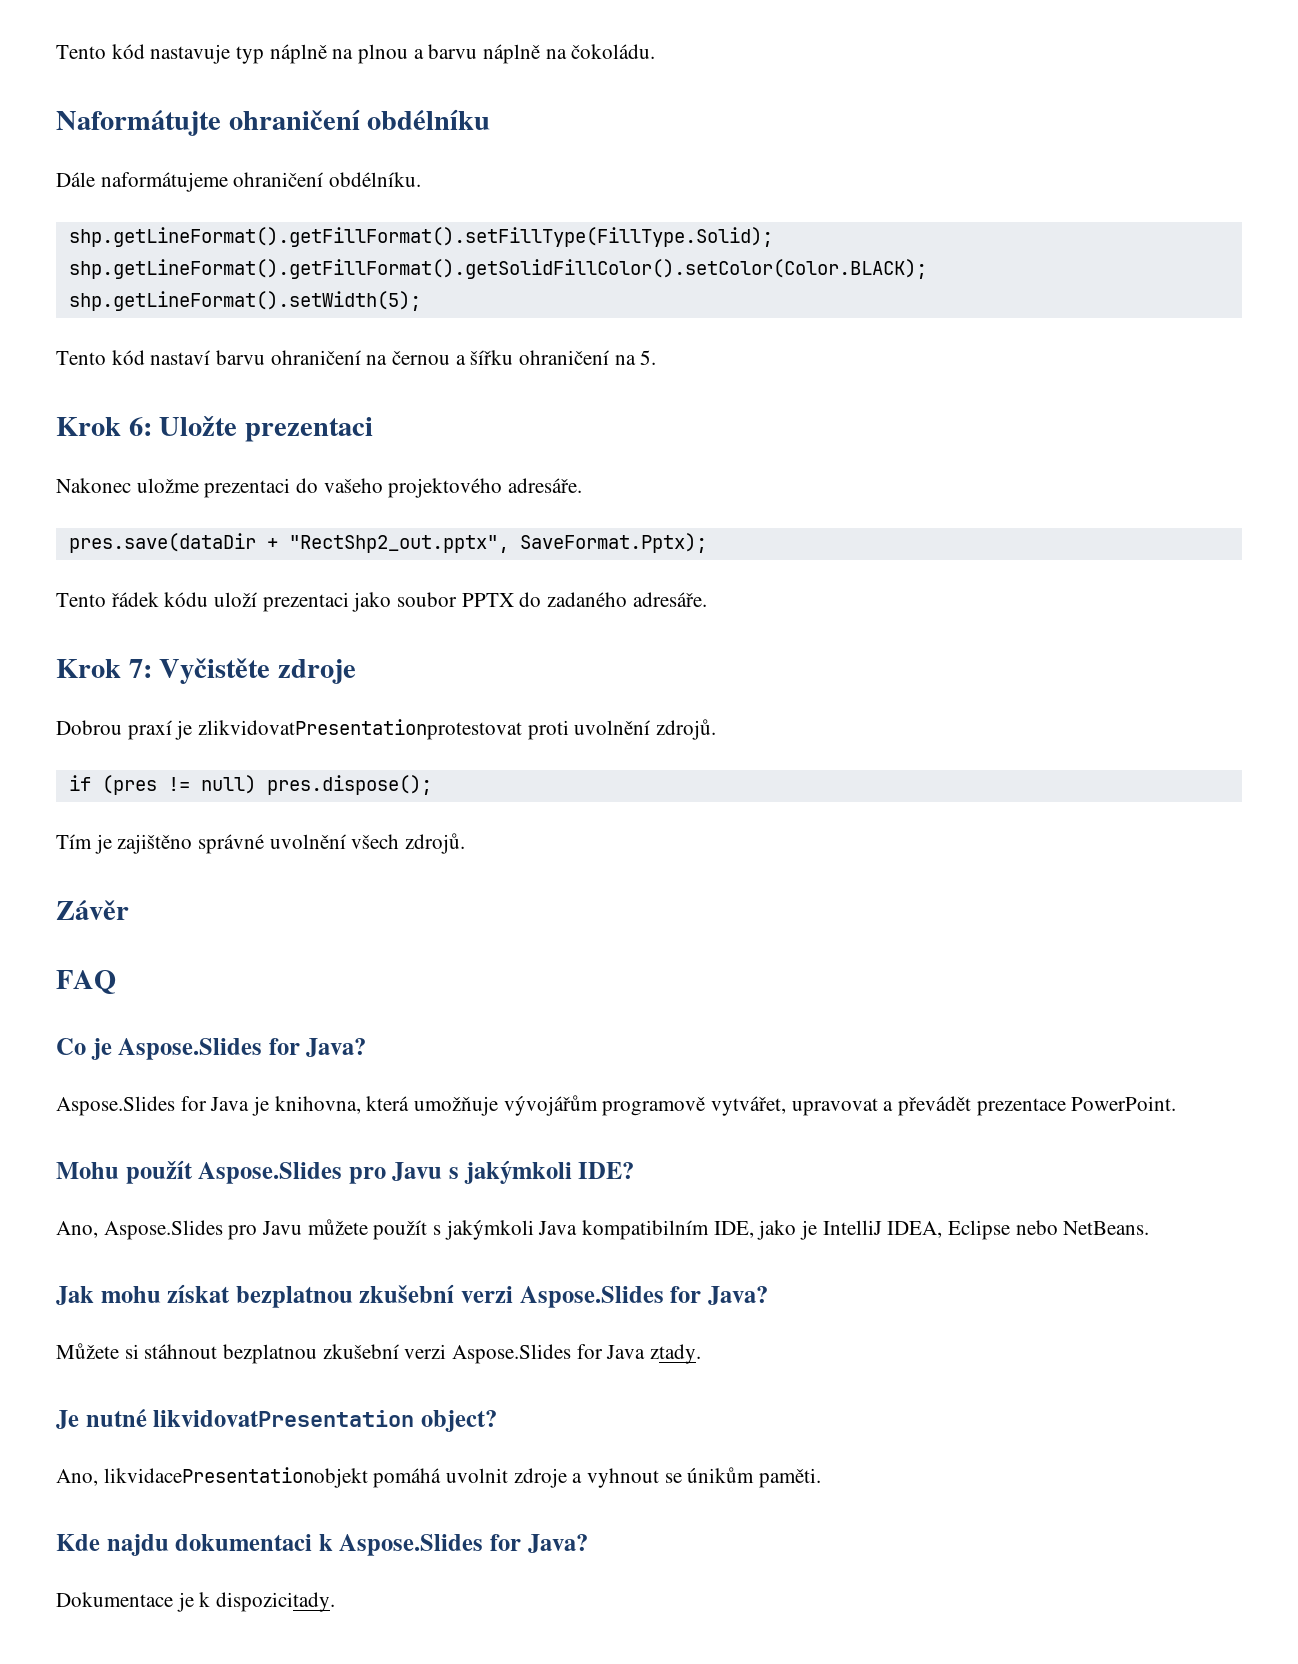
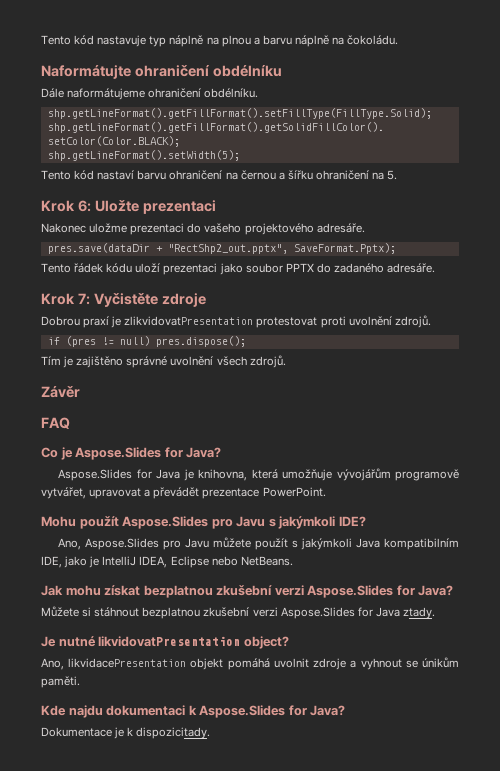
[198,719,523,740] zlikvidovatPresentationprotestovat -> [124,316,318,328] zlikvidovatPresentation protestovat
[103,1467,368,1488] likvidacePresentationobjekt -> [68,658,224,670] likvidacePresentation objekt

